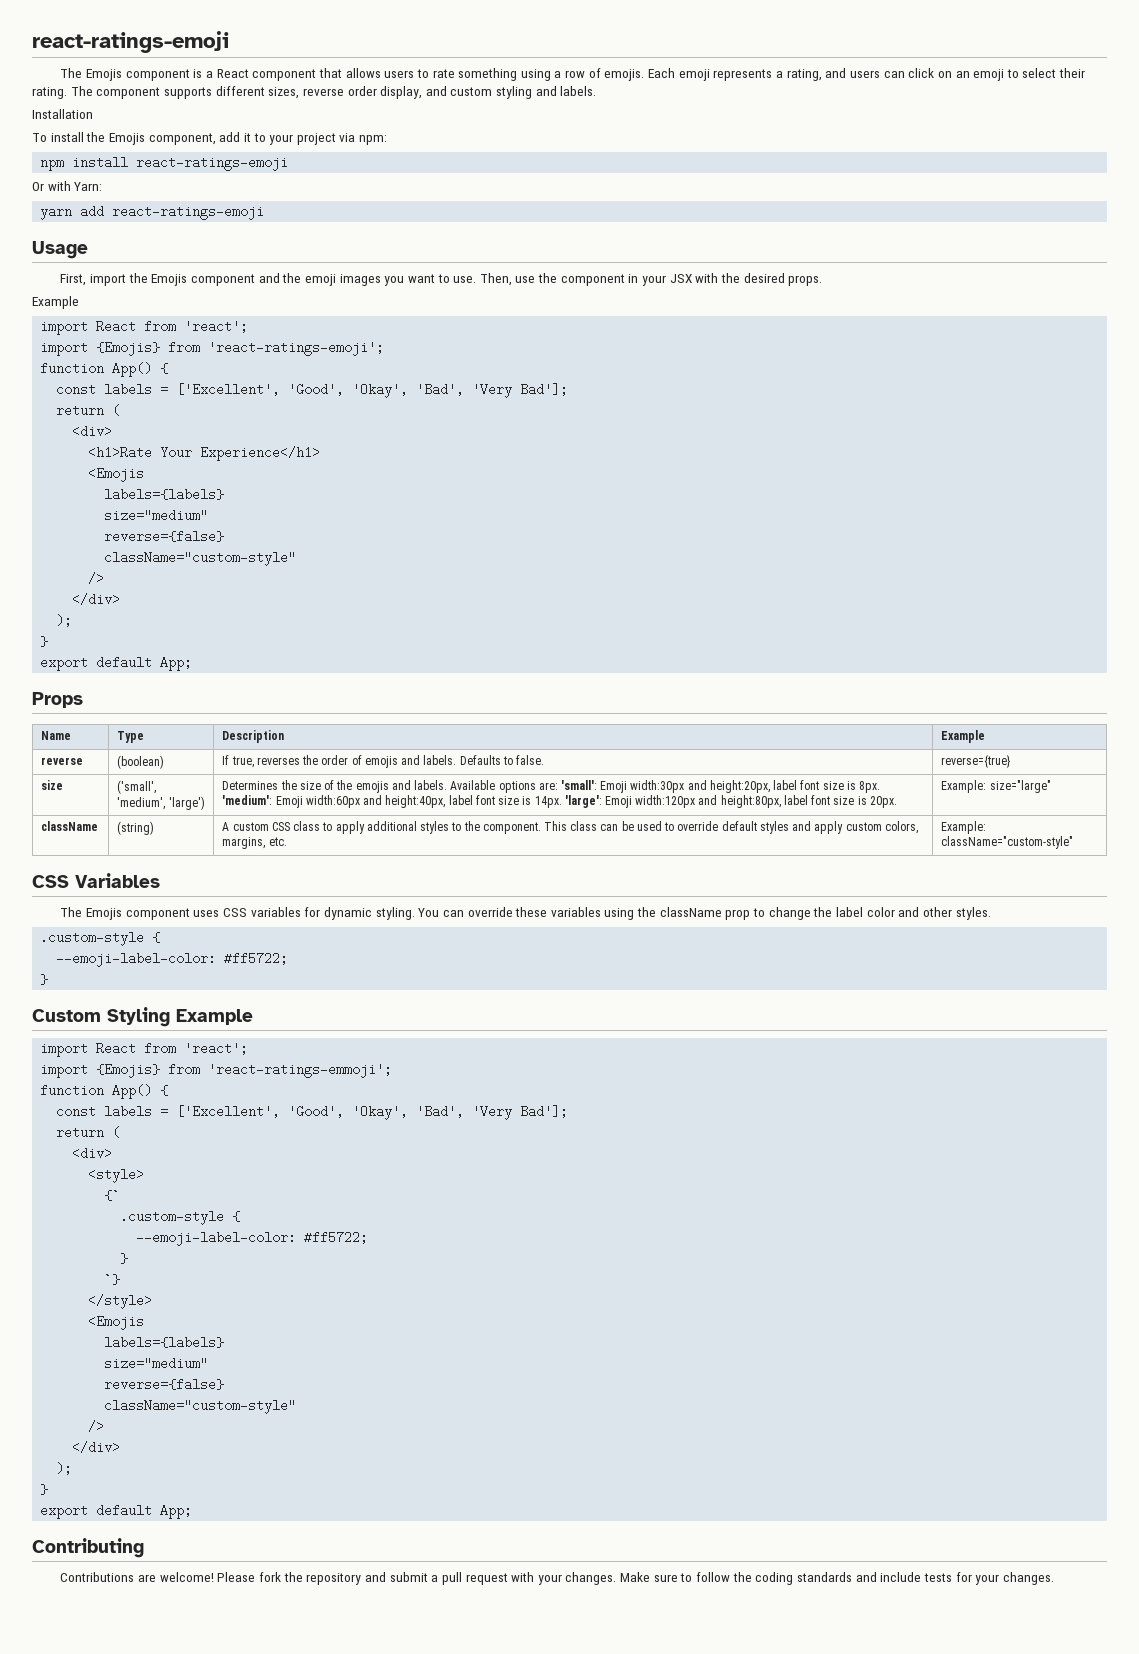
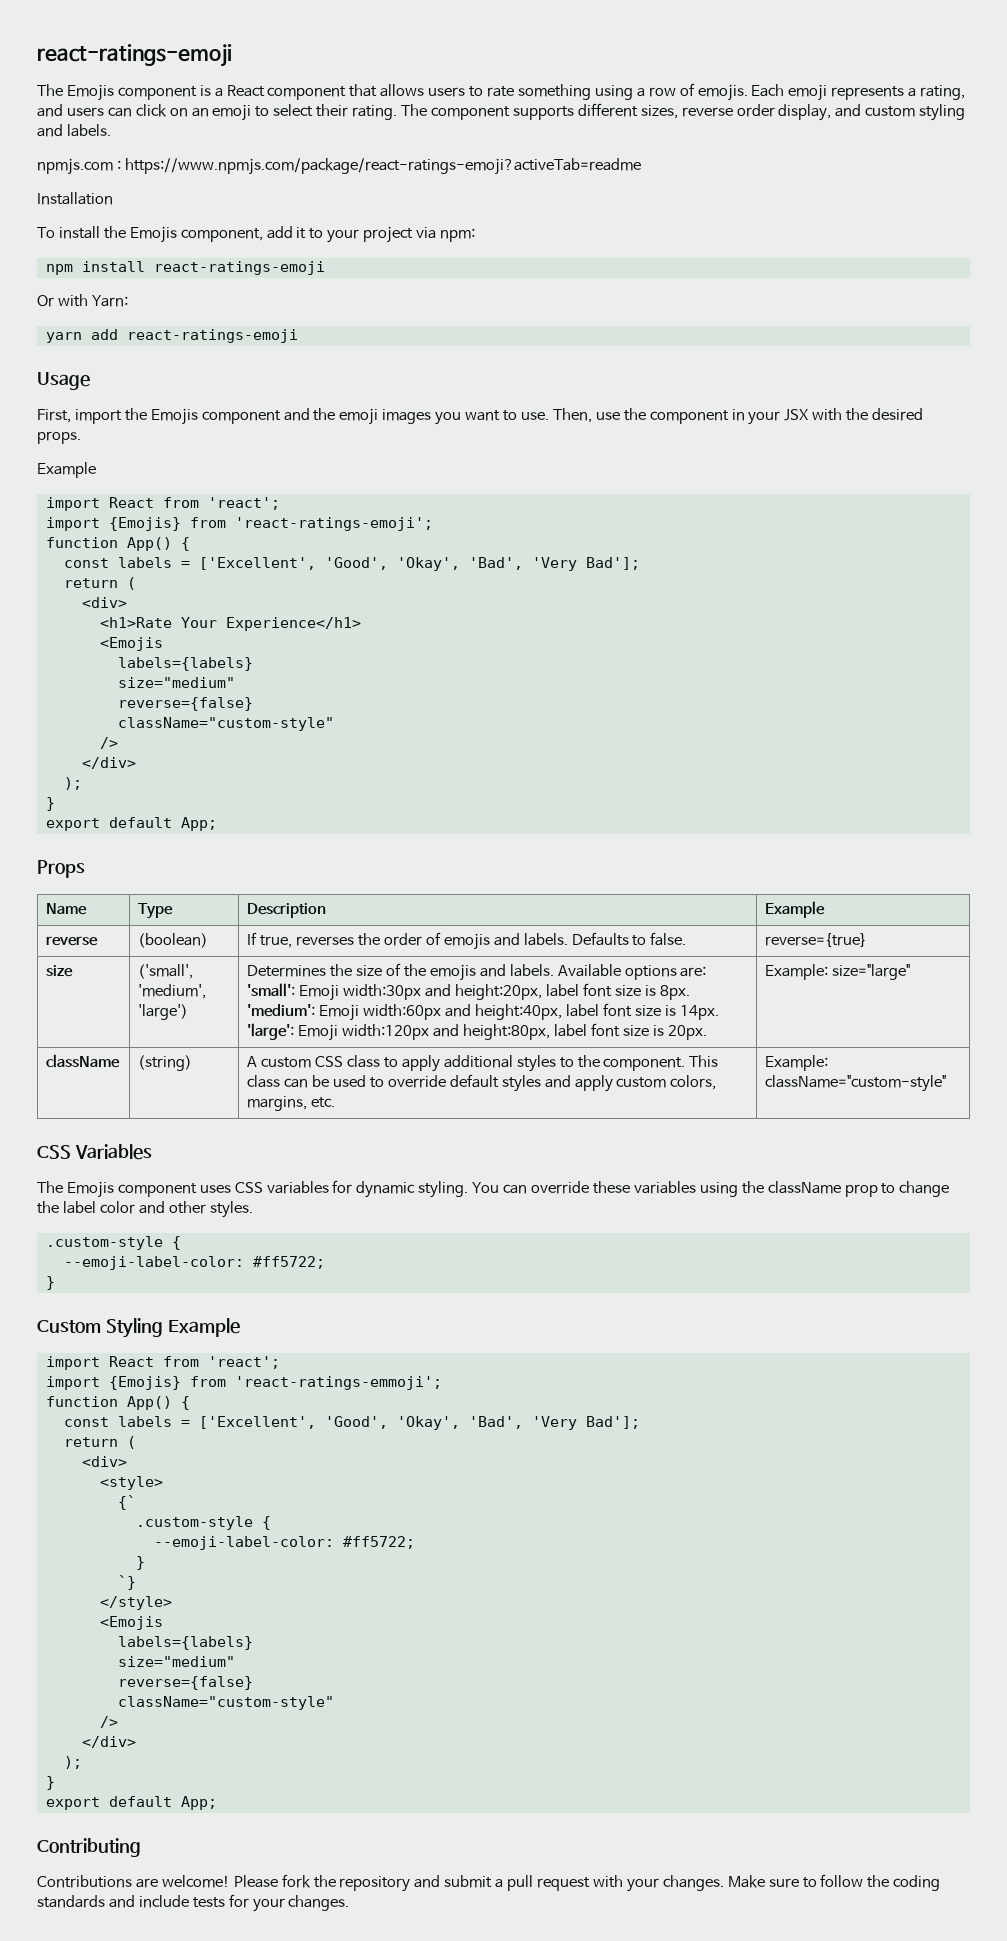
(597, 91) none -> [37,158,641,175] // npmjs.com : https://www.npmjs.com/package/react-ratings-emoji?activeTab=readme

